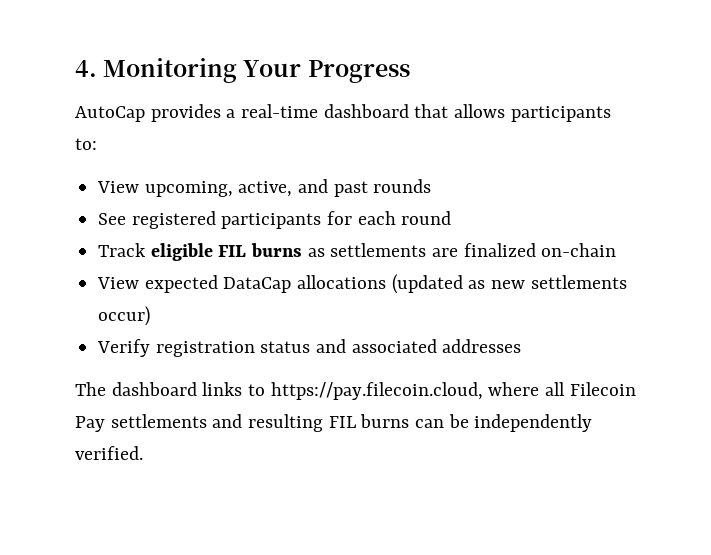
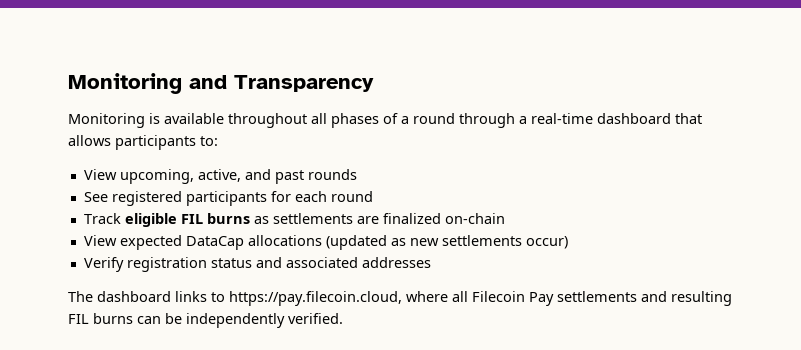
[75,58,410,83] [75,104,221,122] 4. Monitoring Your Progress // AutoCap provides -> [68,73,374,94] [68,113,515,128] Monitoring and Transparency // Monitoring is available throughout all phases of a round through

